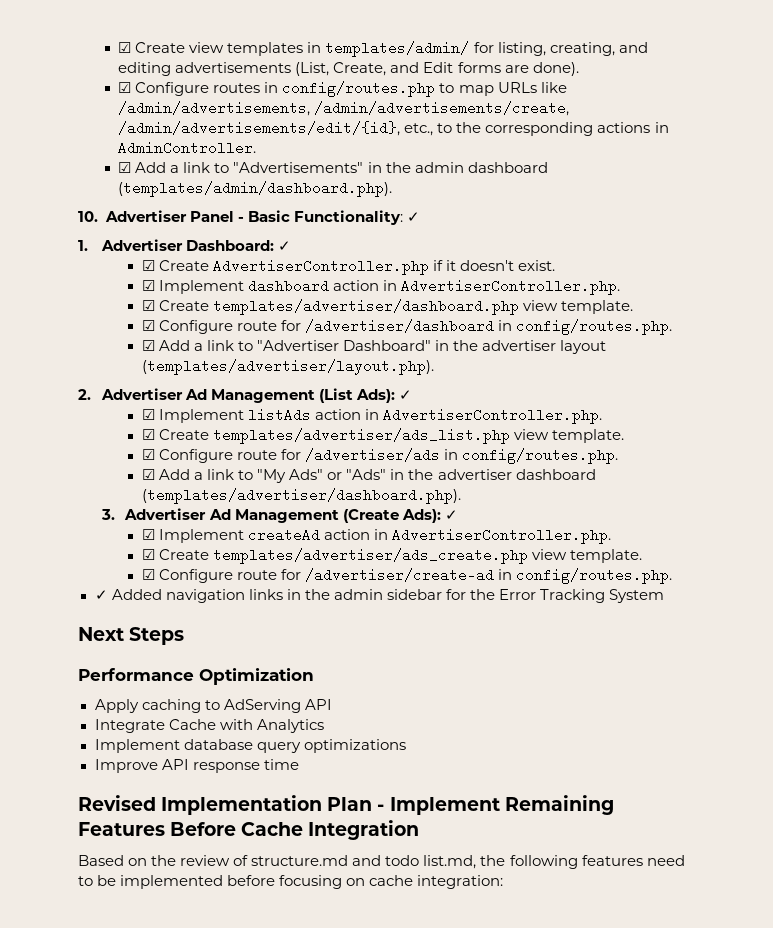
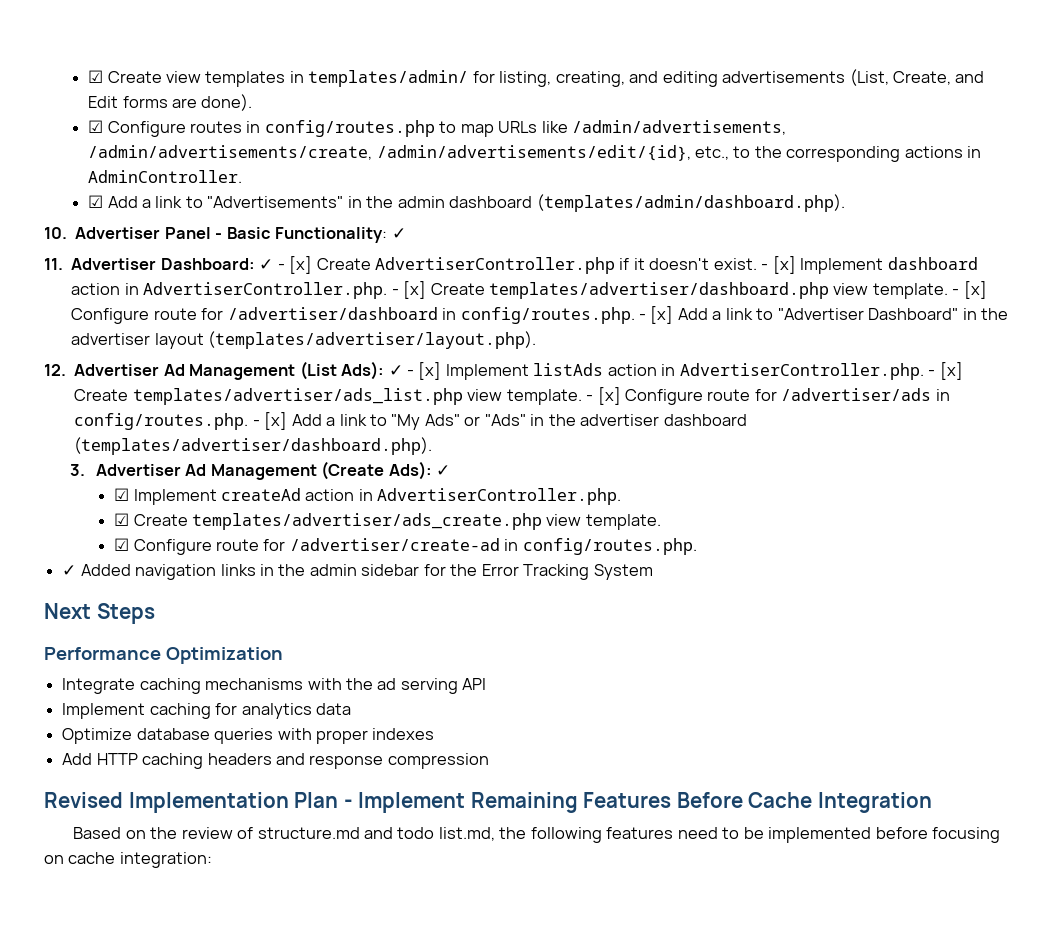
[78,240,88,251] 1. -> [44,258,63,270] 11.
[141,260,155,271] // ☑ -> [277,256,313,274] - [x]
[141,280,155,291] // ☑ -> [761,256,796,274] - [x]
[141,300,155,311] // ☑ -> [391,281,427,299] - [x]
[141,320,155,331] // ☑ -> [952,281,987,299] - [x]
[141,340,155,351] // ☑ -> [638,306,674,324] - [x]
[78,389,91,400] 2. -> [44,364,66,376] 12.
[141,409,155,420] // ☑ -> [406,362,442,380] - [x]
[141,429,155,440] // ☑ -> [928,362,963,380] - [x]
[141,449,155,460] // ☑ -> [586,387,621,405] - [x]
[141,469,155,480] // ☑ -> [252,412,288,430] - [x]
[94,699,332,713] [94,719,324,733] [94,739,406,753] [94,759,299,773] Apply caching to AdServing API // Integrate Cache with Analytics // Implement database query optimizations // Improve API response time -> [62,678,487,694] [62,703,351,719] [62,728,435,744] [62,753,489,769] Integrate caching mechanisms with the ad serving API // Implement caching for analytics data // Optimize database queries with proper indexes // Add HTTP caching headers and response compression

